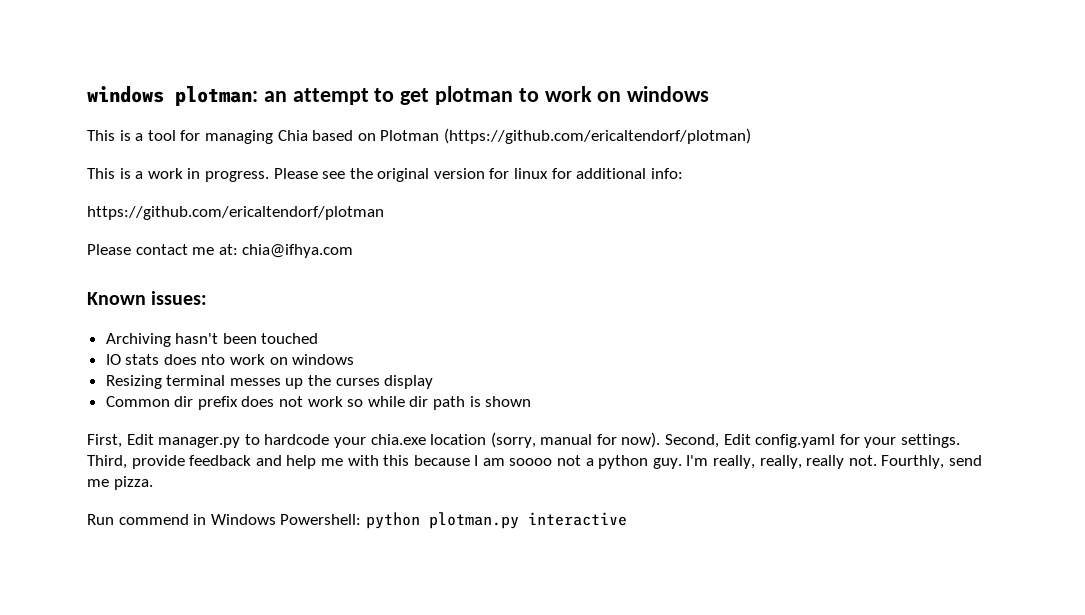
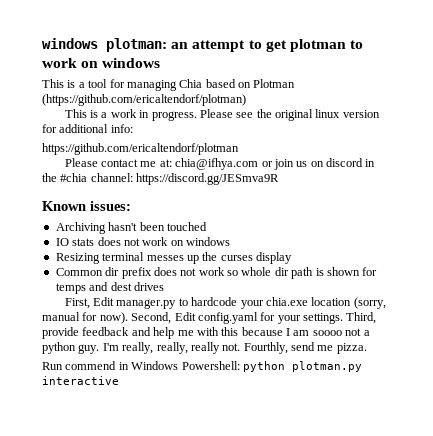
(430, 175) none -> [315,109,341,118] linux
[514,168,572,179] linux for -> (57, 128) none
(354, 251) none -> [261,158,376,170] [42,173,280,185] or join us on discord in the #chia channel: https://discord.gg/JESmva9R
[201,354,226,365] nto -> [123,238,140,246] not
[367,396,405,407] while -> [241,267,272,276] whole
(532, 401) none -> [362,267,378,276] [55,282,164,294] for temps and dest drives

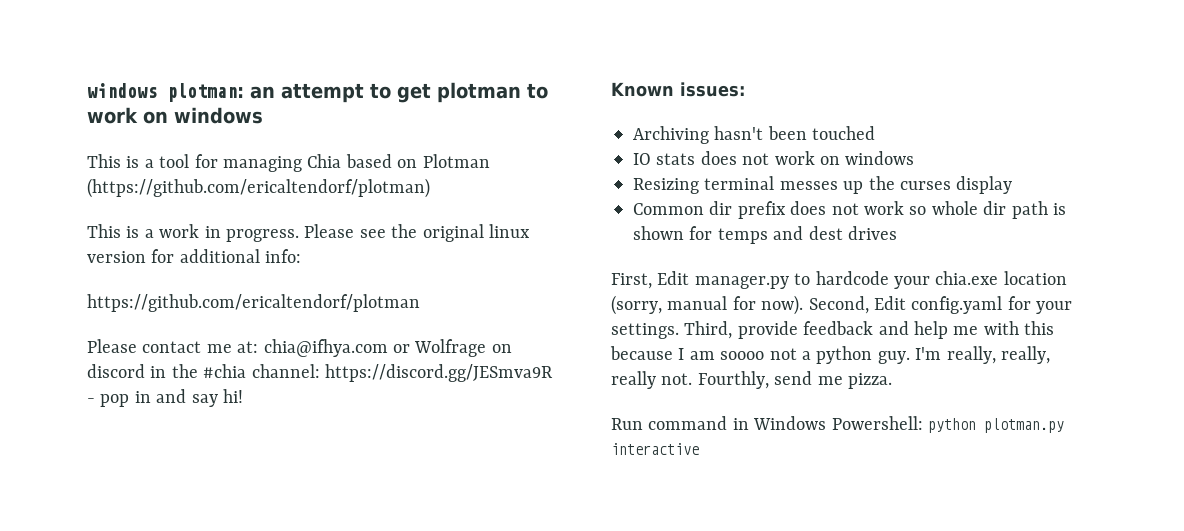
[273,159,308,170] join us -> [414,339,487,357] Wolfrage
(280, 179) none -> [87,389,244,407] - pop in and say hi!
[65,361,117,370] commend -> [648,416,728,430] command

